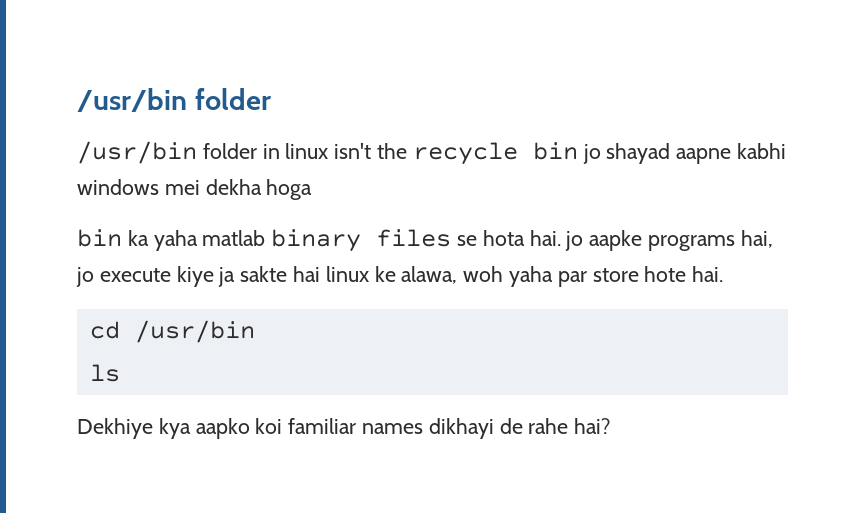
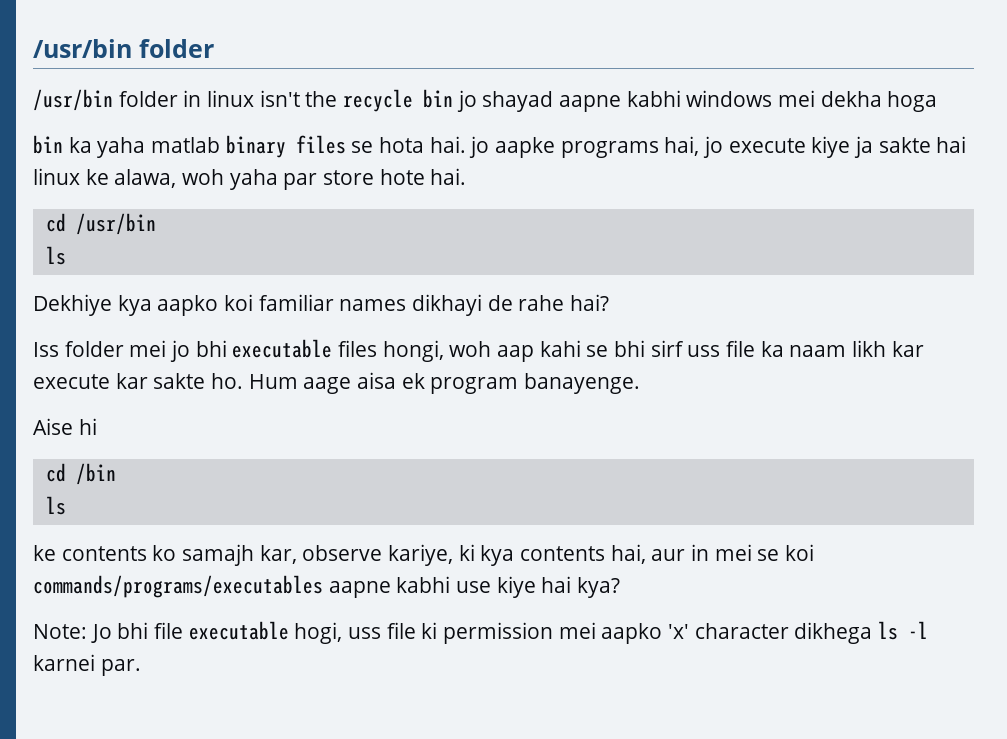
(611, 426) none -> [33,339,924,362] [33,372,641,394] [33,418,97,435] [45,463,116,485] [45,496,66,515] [33,544,815,566] [33,575,621,598] [33,621,929,644] [33,654,141,676] // Iss folder mei jo bhi executable files hongi, woh aap kahi se bhi sirf uss file ka naam likh kar execute kar sakte ho. Hum aage aisa ek program banayenge. // Aise hi // cd /bin // ls // ke contents ko samajh kar, observe kariye, ki kya contents hai, aur in mei se koi commands/programs/executables aapne kabhi use kiye hai kya? // Note: Jo bhi file executable hogi, uss file ki permission mei aapko 'x' character dikhega ls -l karnei par.

